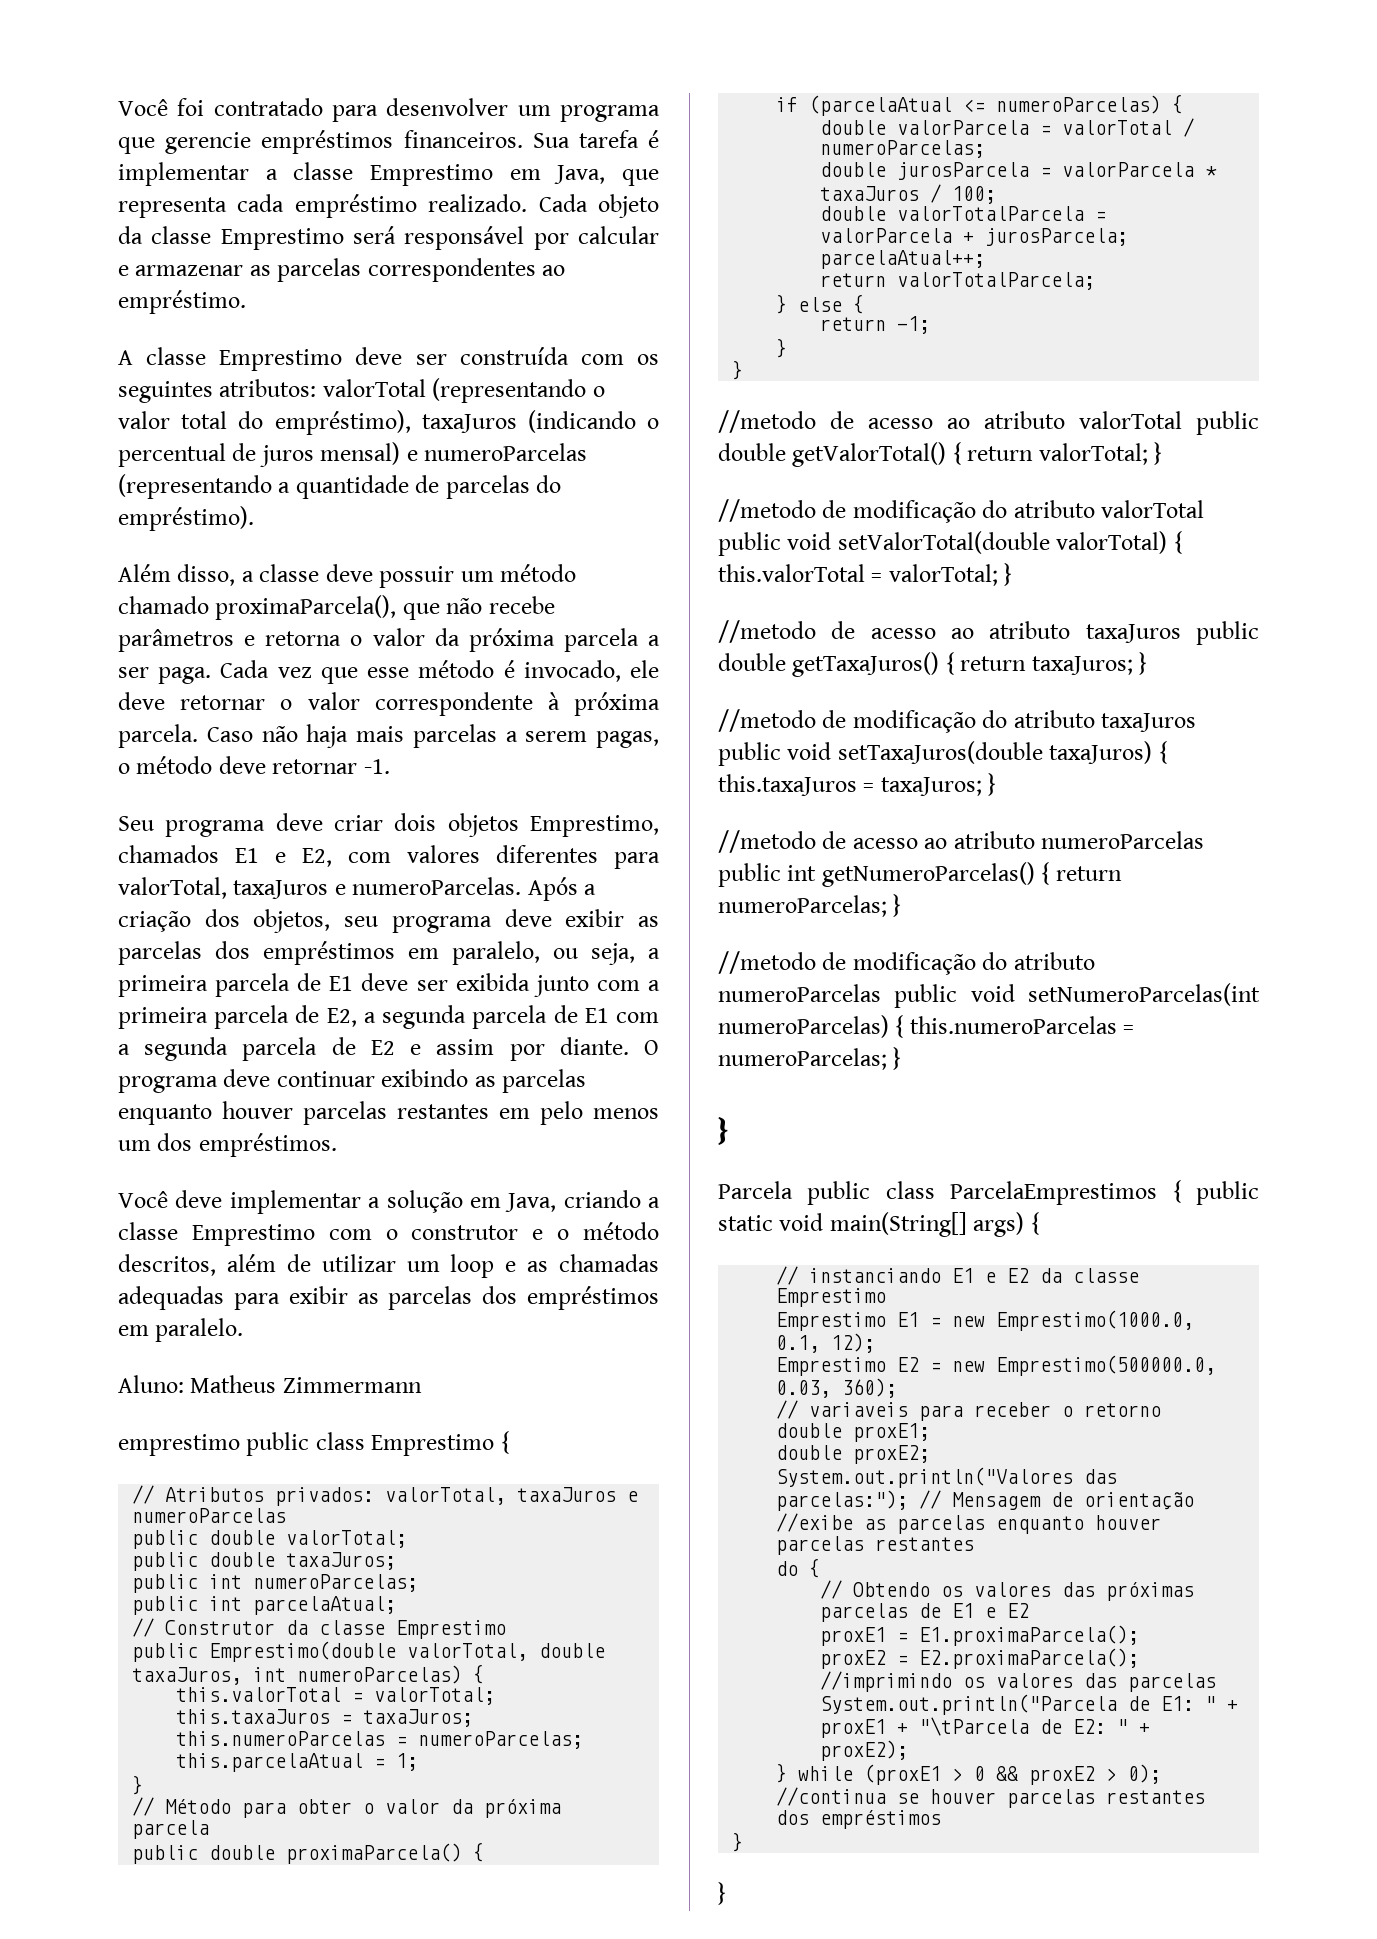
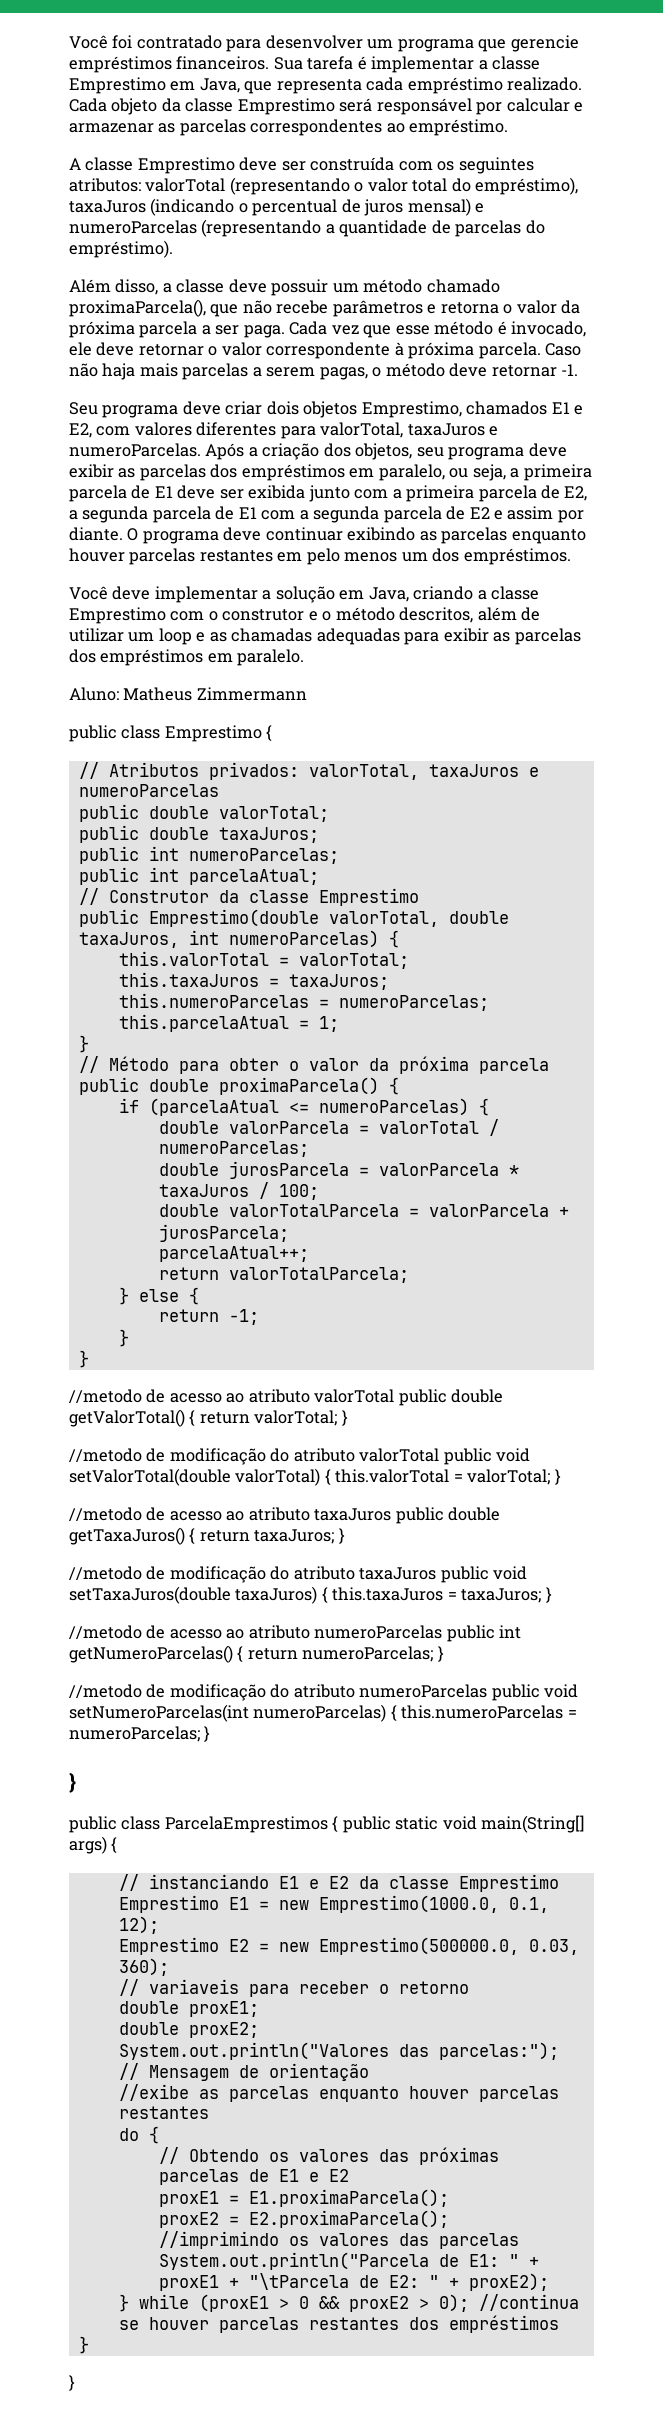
[118,1434,240,1456] emprestimo -> (307, 694) none
[718,1181,793,1199] Parcela -> (76, 1782) none

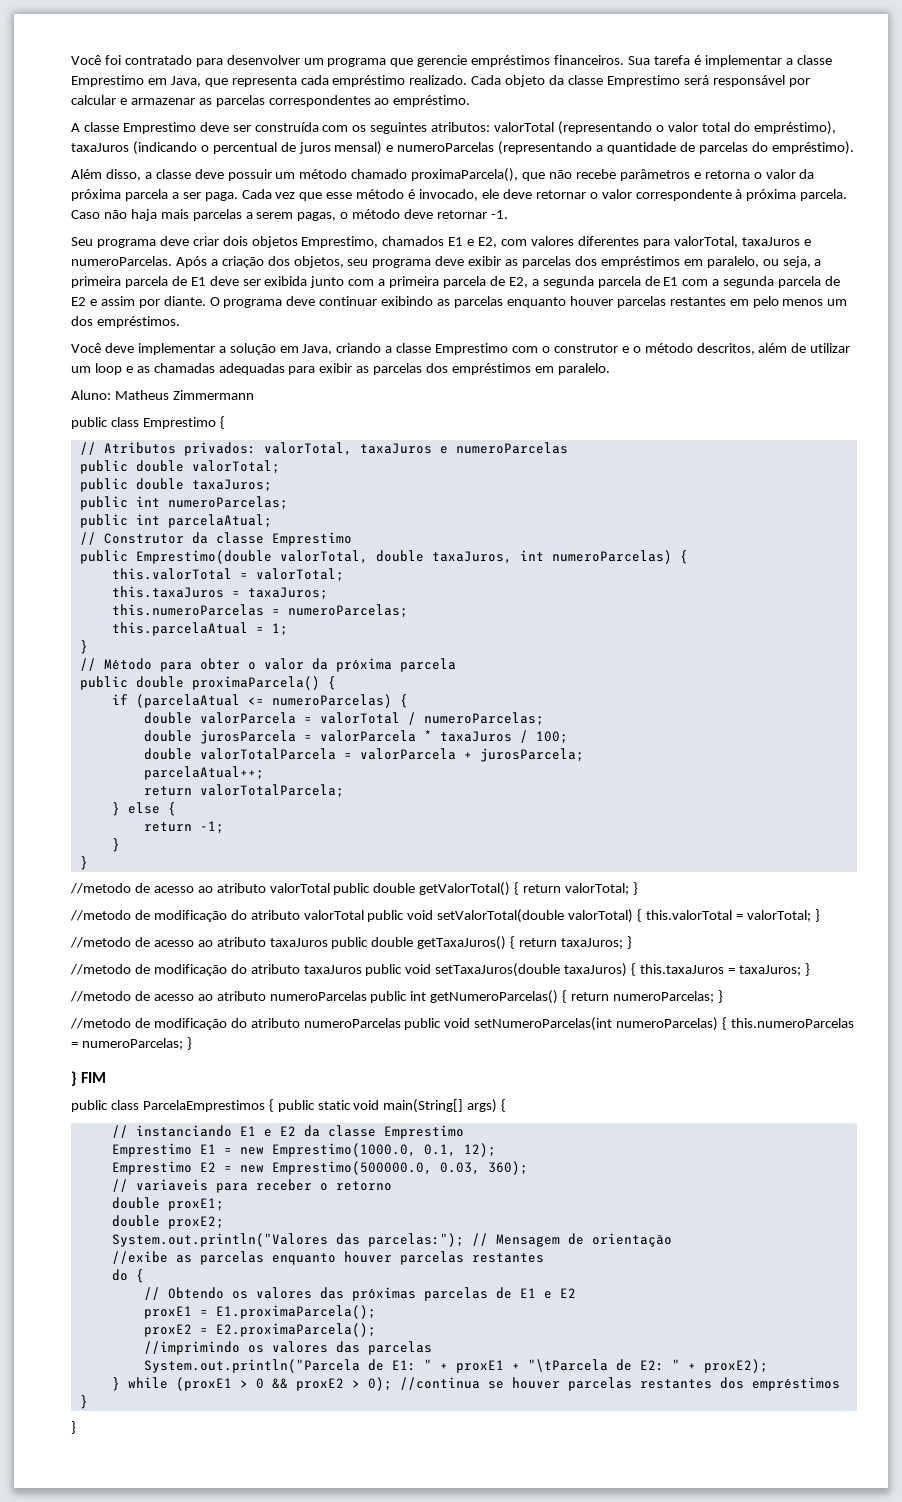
(76, 1782) none -> [81,1072,107,1083] FIM

